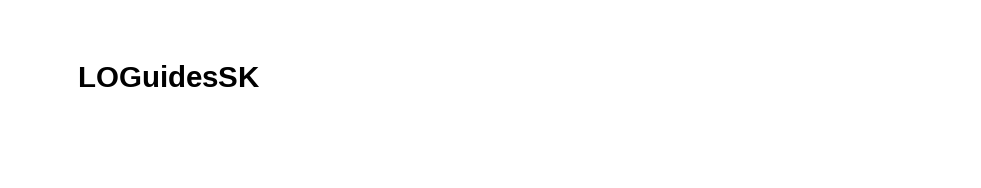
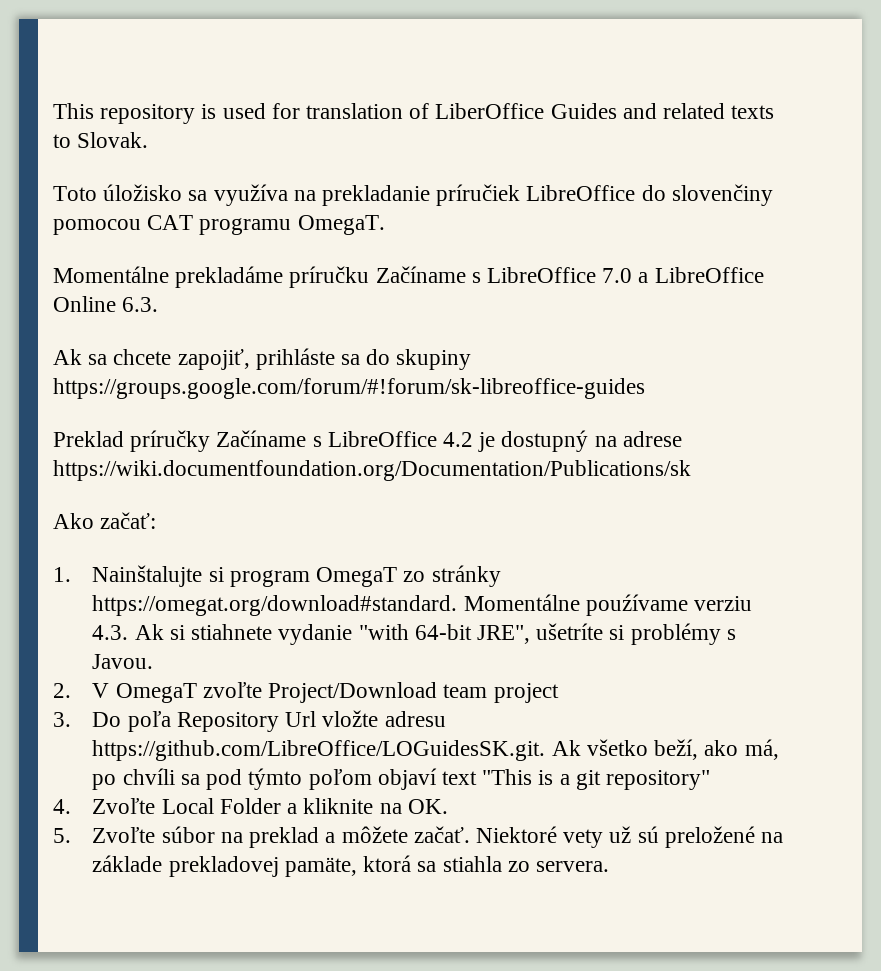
[78,65,260,87] LOGuidesSK -> [53,103,775,124] [53,132,149,148] [53,184,773,206] [53,215,385,235] [53,266,764,288] [53,296,159,312] [53,348,472,370] [53,378,645,399] [53,430,682,452] [53,460,691,481] [53,512,157,529] [53,565,501,587] [92,594,753,616] [92,623,736,645] [92,654,154,669] [53,682,559,703] [53,710,446,732] [92,739,779,761] [92,768,710,790] [53,798,448,814] [53,826,783,848] [92,855,609,877] This repository is used for translation of LiberOffice Guides and related texts to Slovak. // Toto úložisko sa využíva na prekladanie príručiek LibreOffice do slovenčiny pomocou CAT programu OmegaT. // Momentálne prekladáme príručku Začíname s LibreOffice 7.0 a LibreOffice Online 6.3. // Ak sa chcete zapojiť, prihláste sa do skupiny https://groups.google.com/forum/#!forum/sk-libreoffice-guides // Preklad príručky Začíname s LibreOffice 4.2 je dostupný na adrese https://wiki.documentfoundation.org/Documentation/Publications/sk // Ako začať: // 1. Nainštalujte si program OmegaT zo stránky https://omegat.org/download#standard. Momentálne pouźívame verziu 4.3. Ak si stiahnete vydanie "with 64-bit JRE", ušetríte si problémy s Javou. // 2. V OmegaT zvoľte Project/Download team project // 3. Do poľa Repository Url vložte adresu https://github.com/LibreOffice/LOGuidesSK.git. Ak všetko beží, ako má, po chvíli sa pod týmto poľom objaví text "This is a git repository" // 4. Zvoľte Local Folder a kliknite na OK. // 5. Zvoľte súbor na preklad a môžete začať. Niektoré vety už sú preložené na základe prekladovej pamäte, ktorá sa stiahla zo servera.

